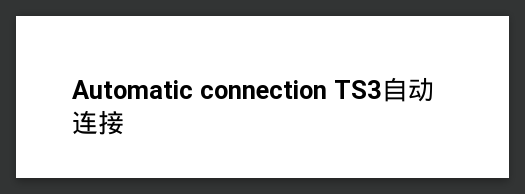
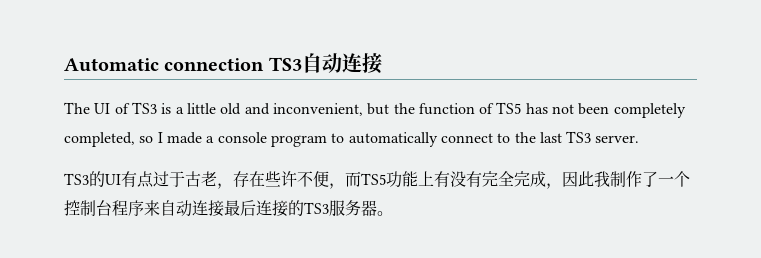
(124, 122) none -> [64,102,686,118] [64,131,640,147] [64,171,690,189] [64,200,393,217] // The UI of TS3 is a little old and inconvenient, but the function of TS5 has not been completely completed, so I made a console program to automatically connect to the last TS3 server. // TS3的UI有点过于古老，存在些许不便，而TS5功能上有没有完全完成，因此我制作了一个控制台程序来自动连接最后连接的TS3服务器。

